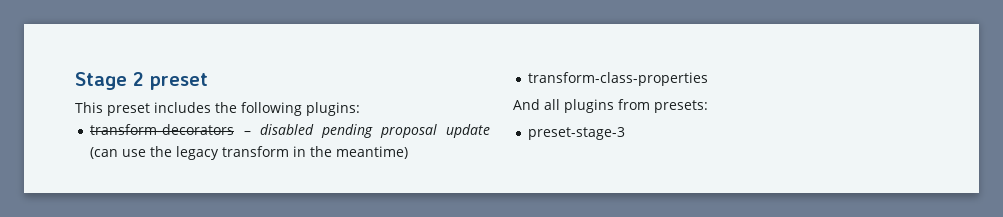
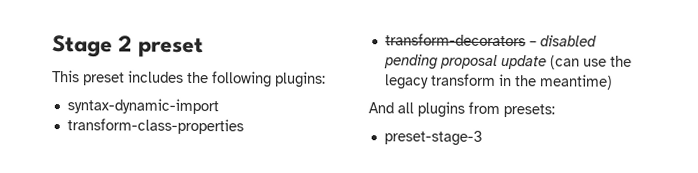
(360, 109) none -> [66,98,219,115] [66,118,244,135] // syntax-dynamic-import // transform-class-properties
[528,72,709,86] // transform-class-properties -> (613, 82) none

